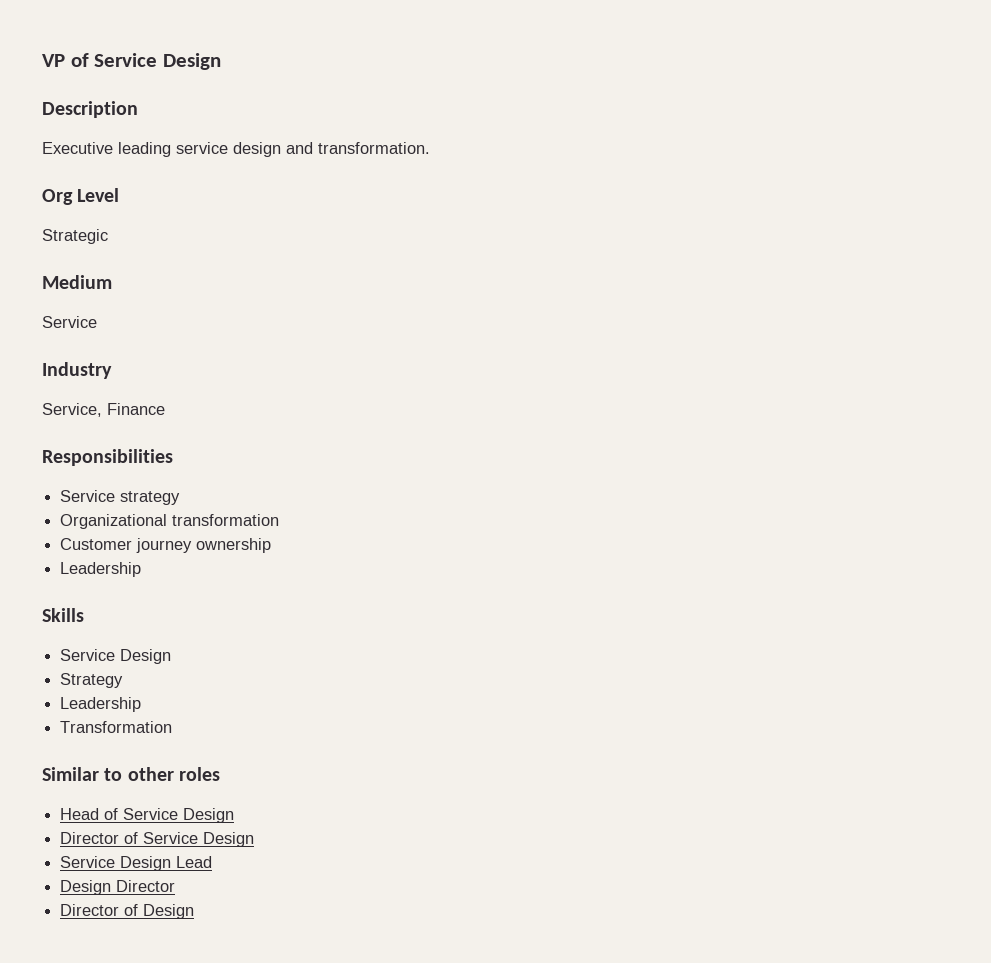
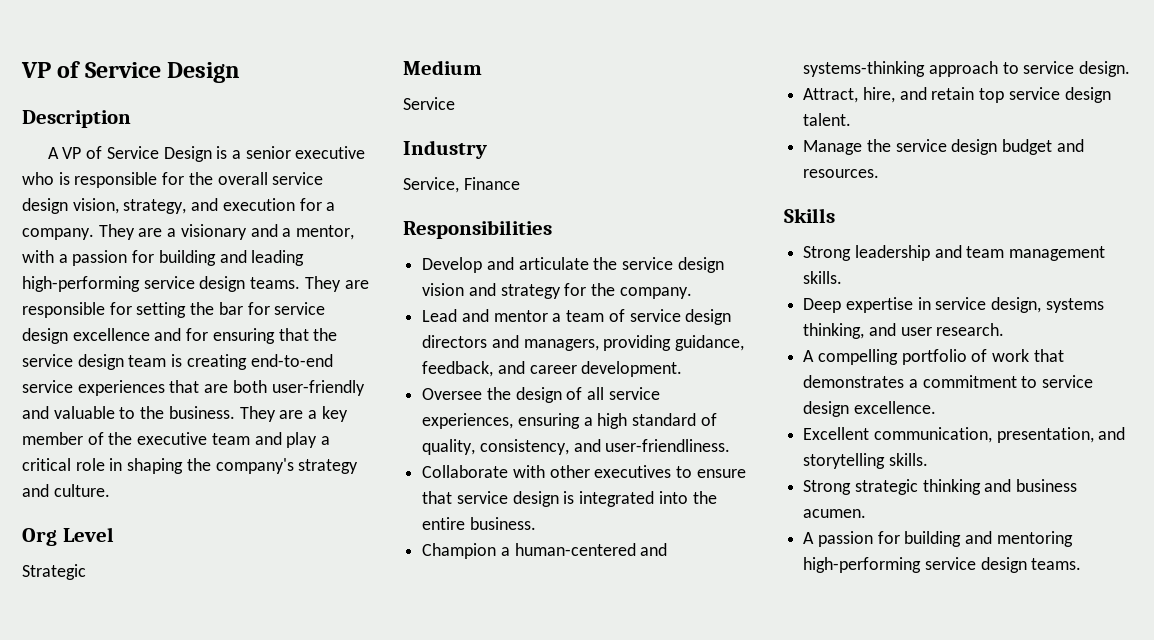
[42,142,430,157] Executive leading service design and transformation. -> [47,146,366,162] [22,172,324,188] [22,198,336,214] [22,224,355,240] [22,250,305,266] [22,276,369,292] [22,302,326,318] [22,328,338,344] [22,354,333,370] [22,380,365,396] [22,406,348,422] [22,432,331,448] [22,458,359,474] [22,484,110,497] A VP of Service Design is a senior executive who is responsible for the overall service design vision, strategy, and execution for a company. They are a visionary and a mentor, with a passion for building and leading high-performing service design teams. They are responsible for setting the bar for service design excellence and for ensuring that the service design team is creating end-to-end service experiences that are both user-friendly and valuable to the business. They are a key member of the executive team and play a critical role in shaping the company's strategy and culture.
[60,490,181,505] [60,514,280,529] [60,538,272,553] [60,562,142,577] [42,608,84,622] [60,649,172,664] [60,673,124,688] [60,697,142,712] [60,721,173,733] [42,767,220,781] [60,808,235,823] [60,832,255,847] [60,856,213,871] [60,880,176,895] [60,904,195,919] Service strategy // Organizational transformation // Customer journey ownership // Leadership // Skills // Service Design // Strategy // Leadership // Transformation // Similar to other roles // Head of Service Design // Director of Service Design // Service Design Lead // Design Director // Director of Design -> [422,257,724,273] [422,283,692,299] [422,309,732,325] [422,335,745,351] [422,361,683,377] [422,387,660,403] [422,413,717,429] [422,439,731,455] [422,465,746,478] [422,491,717,507] [422,517,536,530] [422,543,668,559] [803,61,1131,77] [803,87,1111,103] [803,113,852,126] [803,139,1084,155] [803,169,880,178] [784,208,835,223] [803,245,1106,261] [803,271,843,284] [803,297,1104,313] [803,323,1005,339] [803,349,1064,365] [803,375,1094,388] [803,401,936,417] [803,427,1126,443] [803,453,928,469] [803,479,1078,495] [803,509,867,518] [803,531,1073,547] [803,557,1082,573] Develop and articulate the service design vision and strategy for the company. // Lead and mentor a team of service design directors and managers, providing guidance, feedback, and career development. // Oversee the design of all service experiences, ensuring a high standard of quality, consistency, and user-friendliness. // Collaborate with other executives to ensure that service design is integrated into the entire business. // Champion a human-centered and systems-thinking approach to service design. // Attract, hire, and retain top service design talent. // Manage the service design budget and resources. // Skills // Strong leadership and team management skills. // Deep expertise in service design, systems thinking, and user research. // A compelling portfolio of work that demonstrates a commitment to service design excellence. // Excellent communication, presentation, and storytelling skills. // Strong strategic thinking and business acumen. // A passion for building and mentoring high-performing service design teams.

